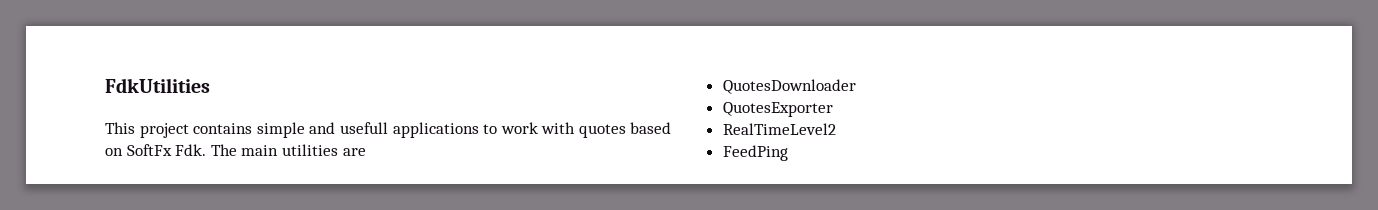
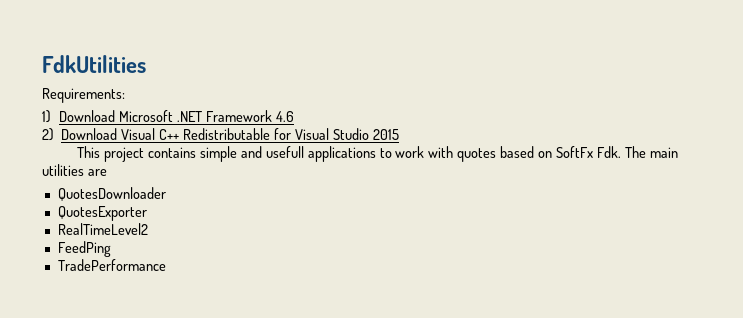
(210, 85) none -> [42,88,125,103] [42,110,294,123] [42,128,399,141] // Requirements: // 1) Download Microsoft .NET Framework 4.6 // 2) Download Visual C++ Redistributable for Visual Studio 2015
(788, 153) none -> [57,259,166,271] // TradePerformance

